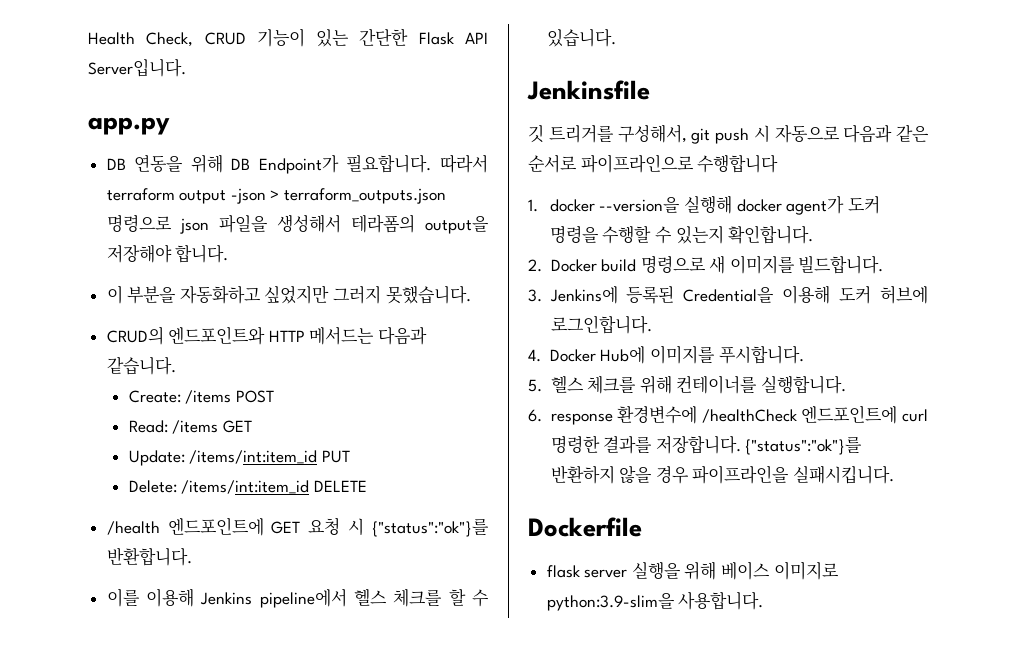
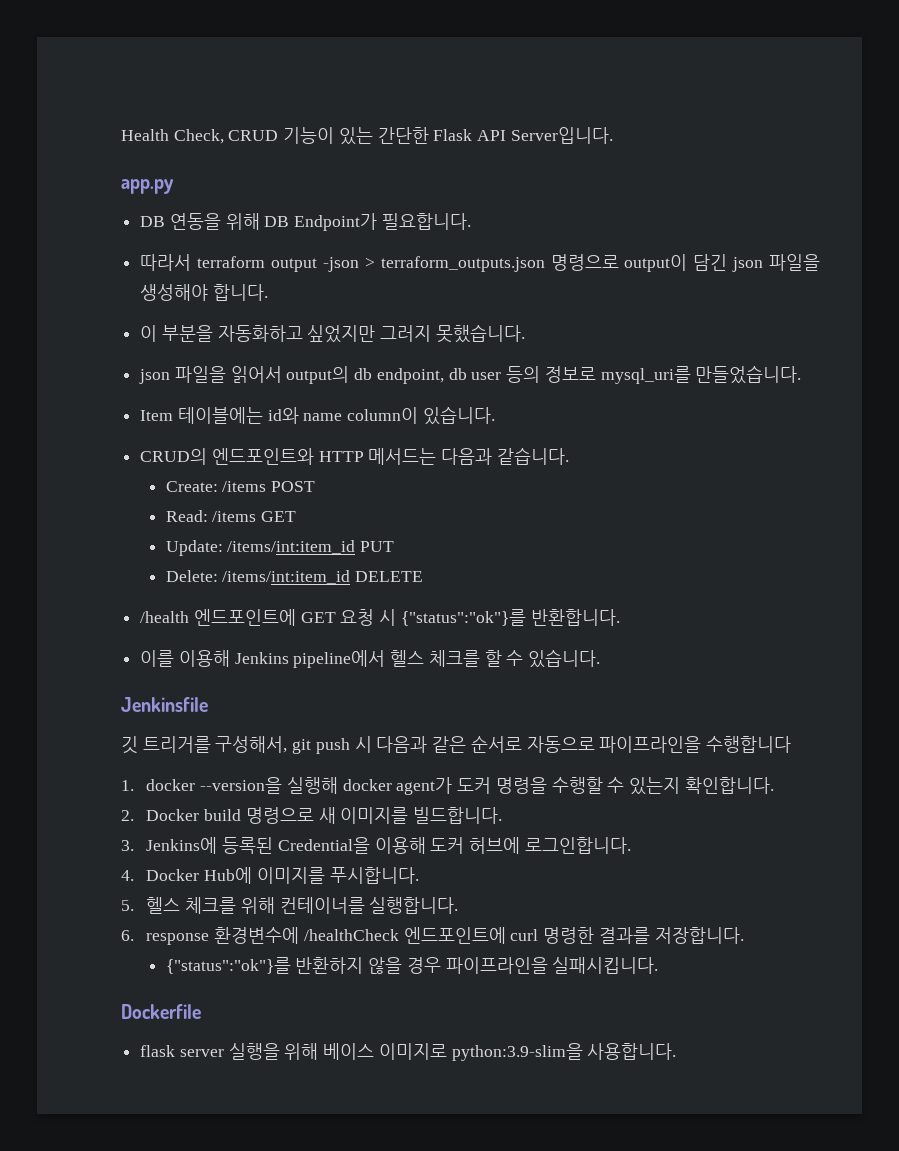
(432, 164) none -> (471, 221) //
[179,214,489,234] [106,244,172,263] json 파일을 생성해서 테라폼의 output을 저장해야 -> [624,254,820,272] [140,284,209,301] output이 담긴 json 파일을 생성해야
(471, 295) none -> [139,365,802,384] [140,406,495,425] // json 파일을 읽어서 output의 db endpoint, db user 등의 정보로 mysql_uri를 만들었습니다. // Item 테이블에는 id와 name column이 있습니다.
[774,125,840,143] 자동으로 -> (372, 744) none
[580,154,694,173] 파이프라인으로 -> [526,736,702,753] 자동으로 파이프라인을
(741, 445) none -> (744, 935) //

